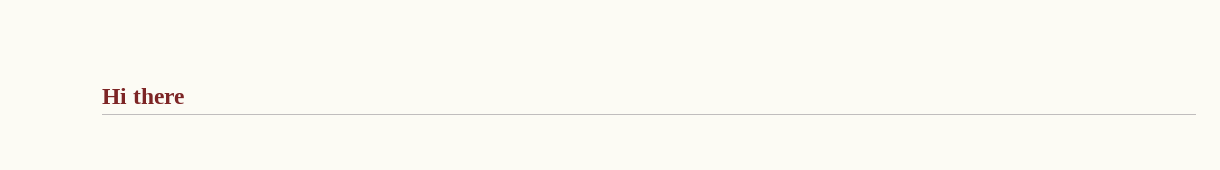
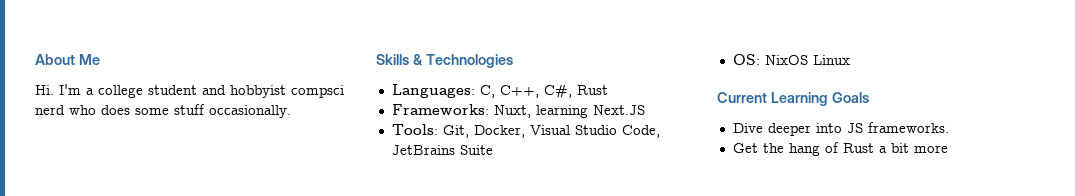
[102,88,185,104] Hi there -> [35,54,100,65] [35,84,344,98] [35,104,291,118] [376,54,513,68] [391,84,608,98] [391,104,645,118] [391,124,660,138] [391,145,493,155] [732,54,850,65] [717,92,869,106] [732,122,949,136] [732,142,948,156] About Me // Hi. I'm a college student and hobbyist compsci nerd who does some stuff occasionally. // Skills & Technologies // Languages: C, C++, C#, Rust // Frameworks: Nuxt, learning Next.JS // Tools: Git, Docker, Visual Studio Code, JetBrains Suite // OS: NixOS Linux // Current Learning Goals // Dive deeper into JS frameworks. // Get the hang of Rust a bit more

